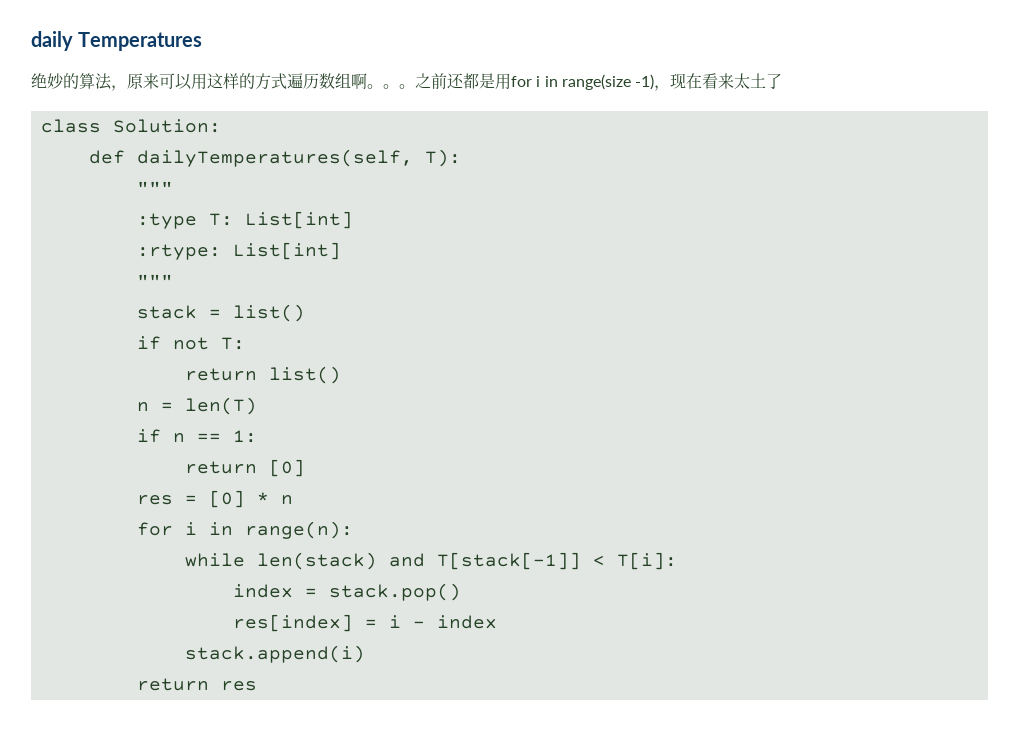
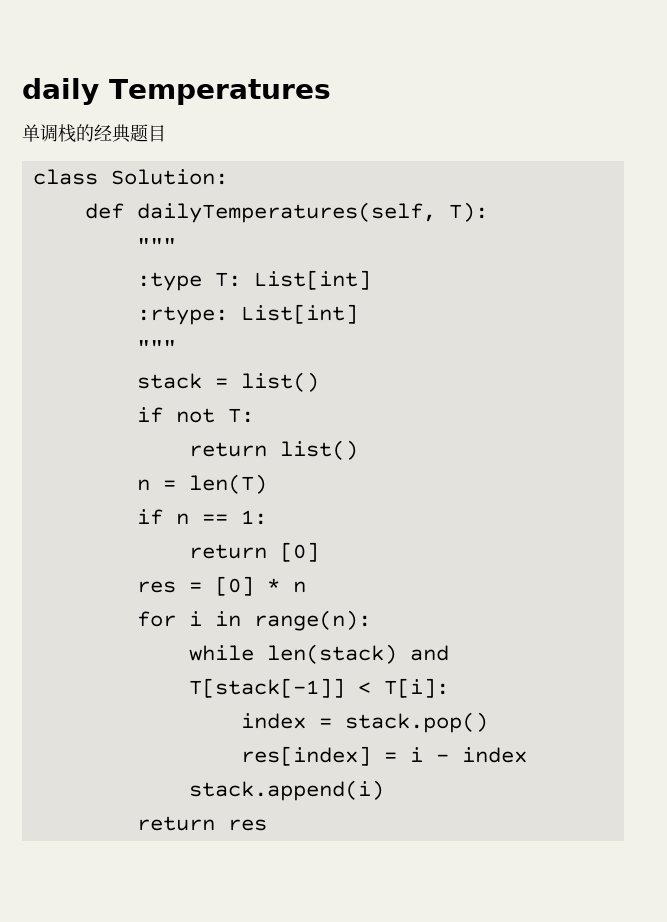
[31,73,783,91] 绝妙的算法，原来可以用这样的方式遍历数组啊。。。之前还都是用for i in range(size -1)，现在看来太土了 -> [22,124,166,143] 单调栈的经典题目

